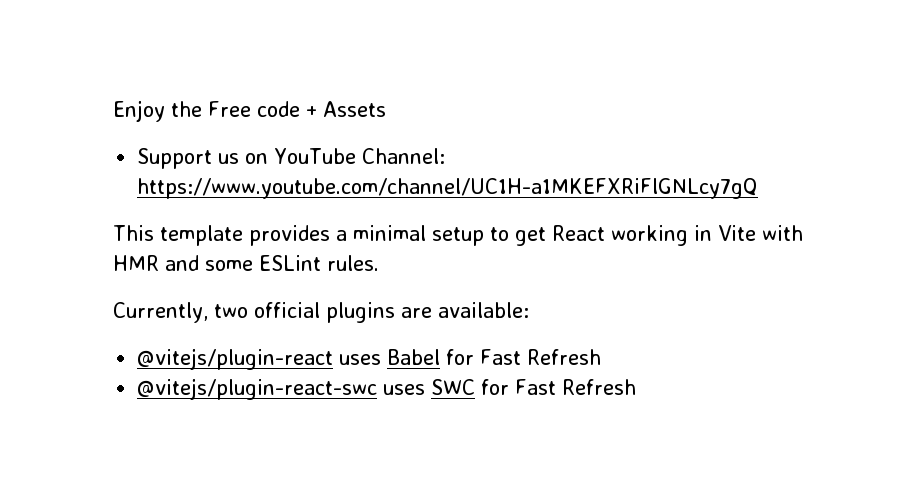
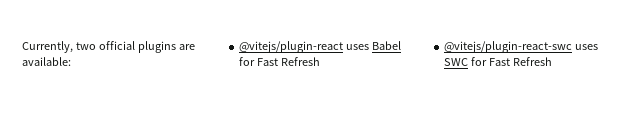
[113,100,386,122] [137,148,446,169] [137,178,759,199] [113,225,803,246] [113,255,379,271] Enjoy the Free code + Assets // Support us on YouTube Channel: https://www.youtube.com/channel/UC1H-a1MKEFXRiFlGNLcy7gQ // This template provides a minimal setup to get React working in Vite with HMR and some ESLint rules. // -> (22, 47) none

